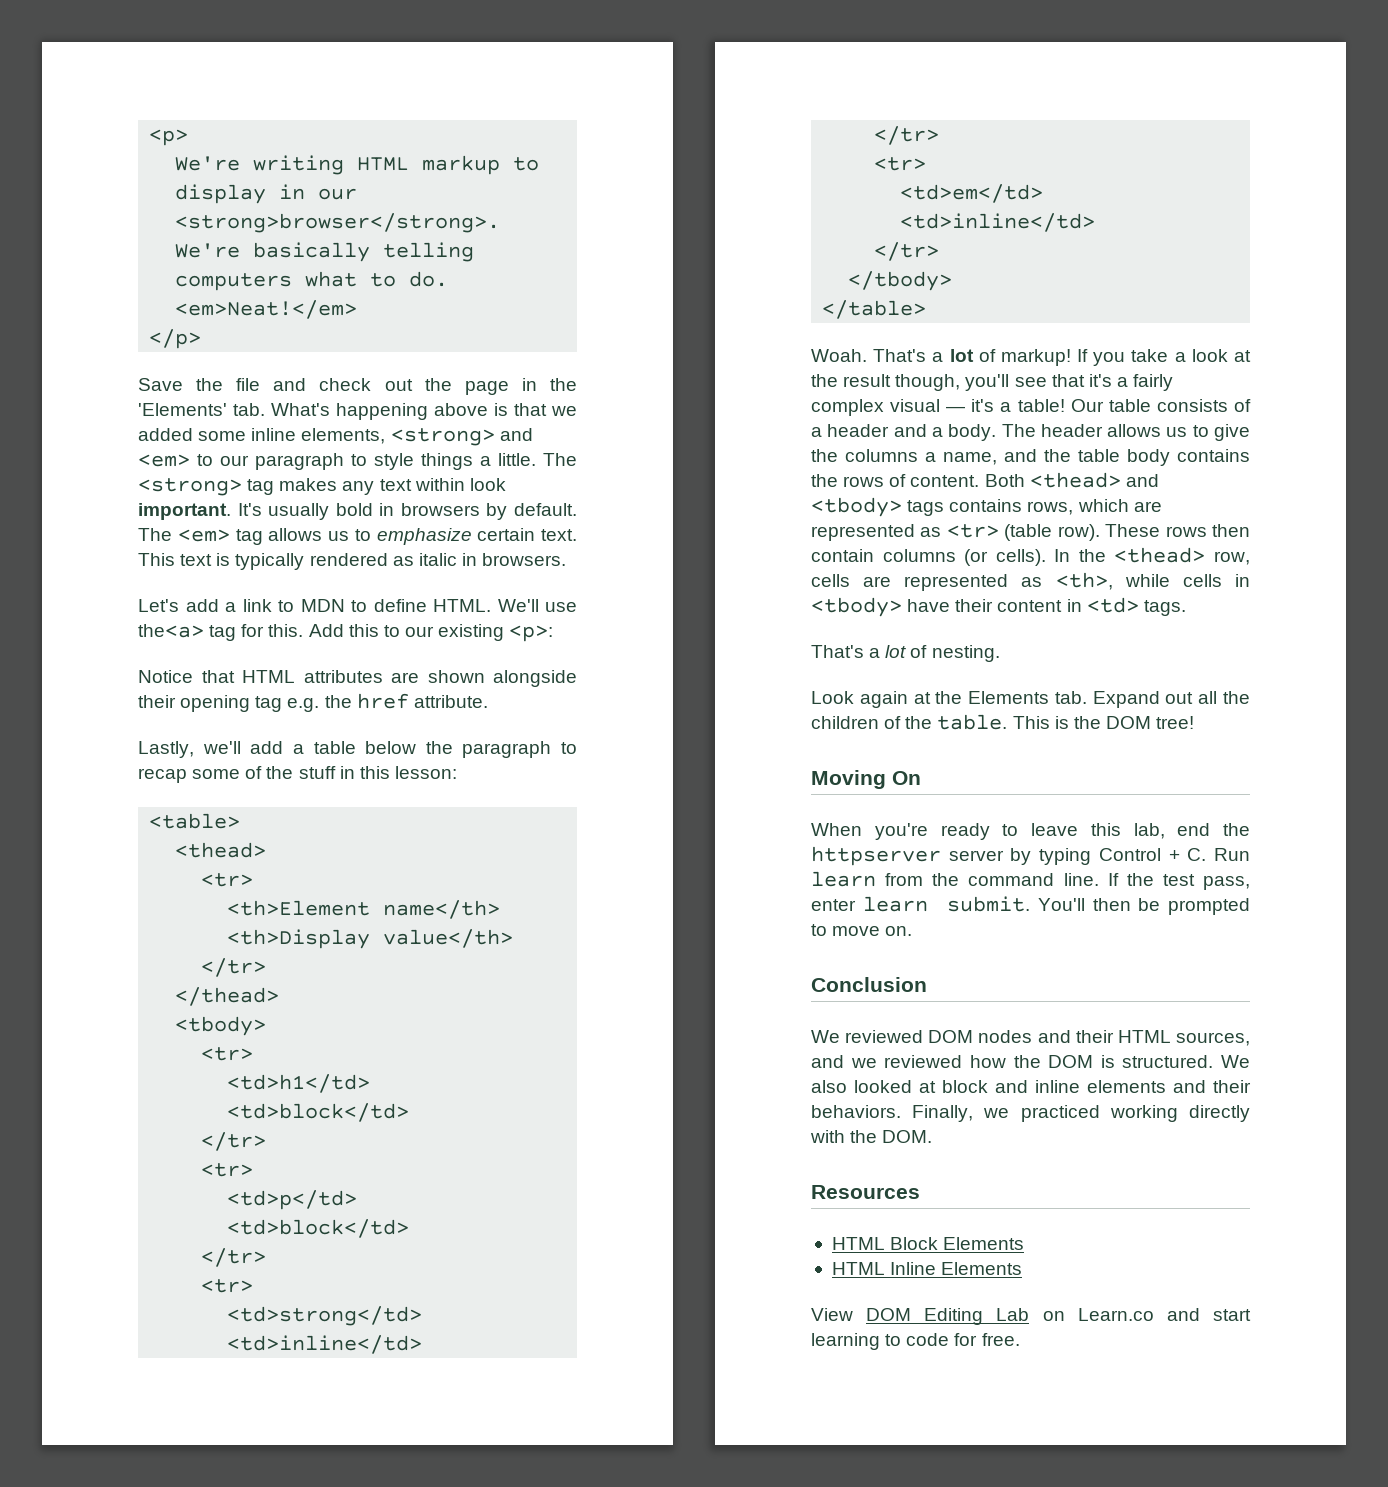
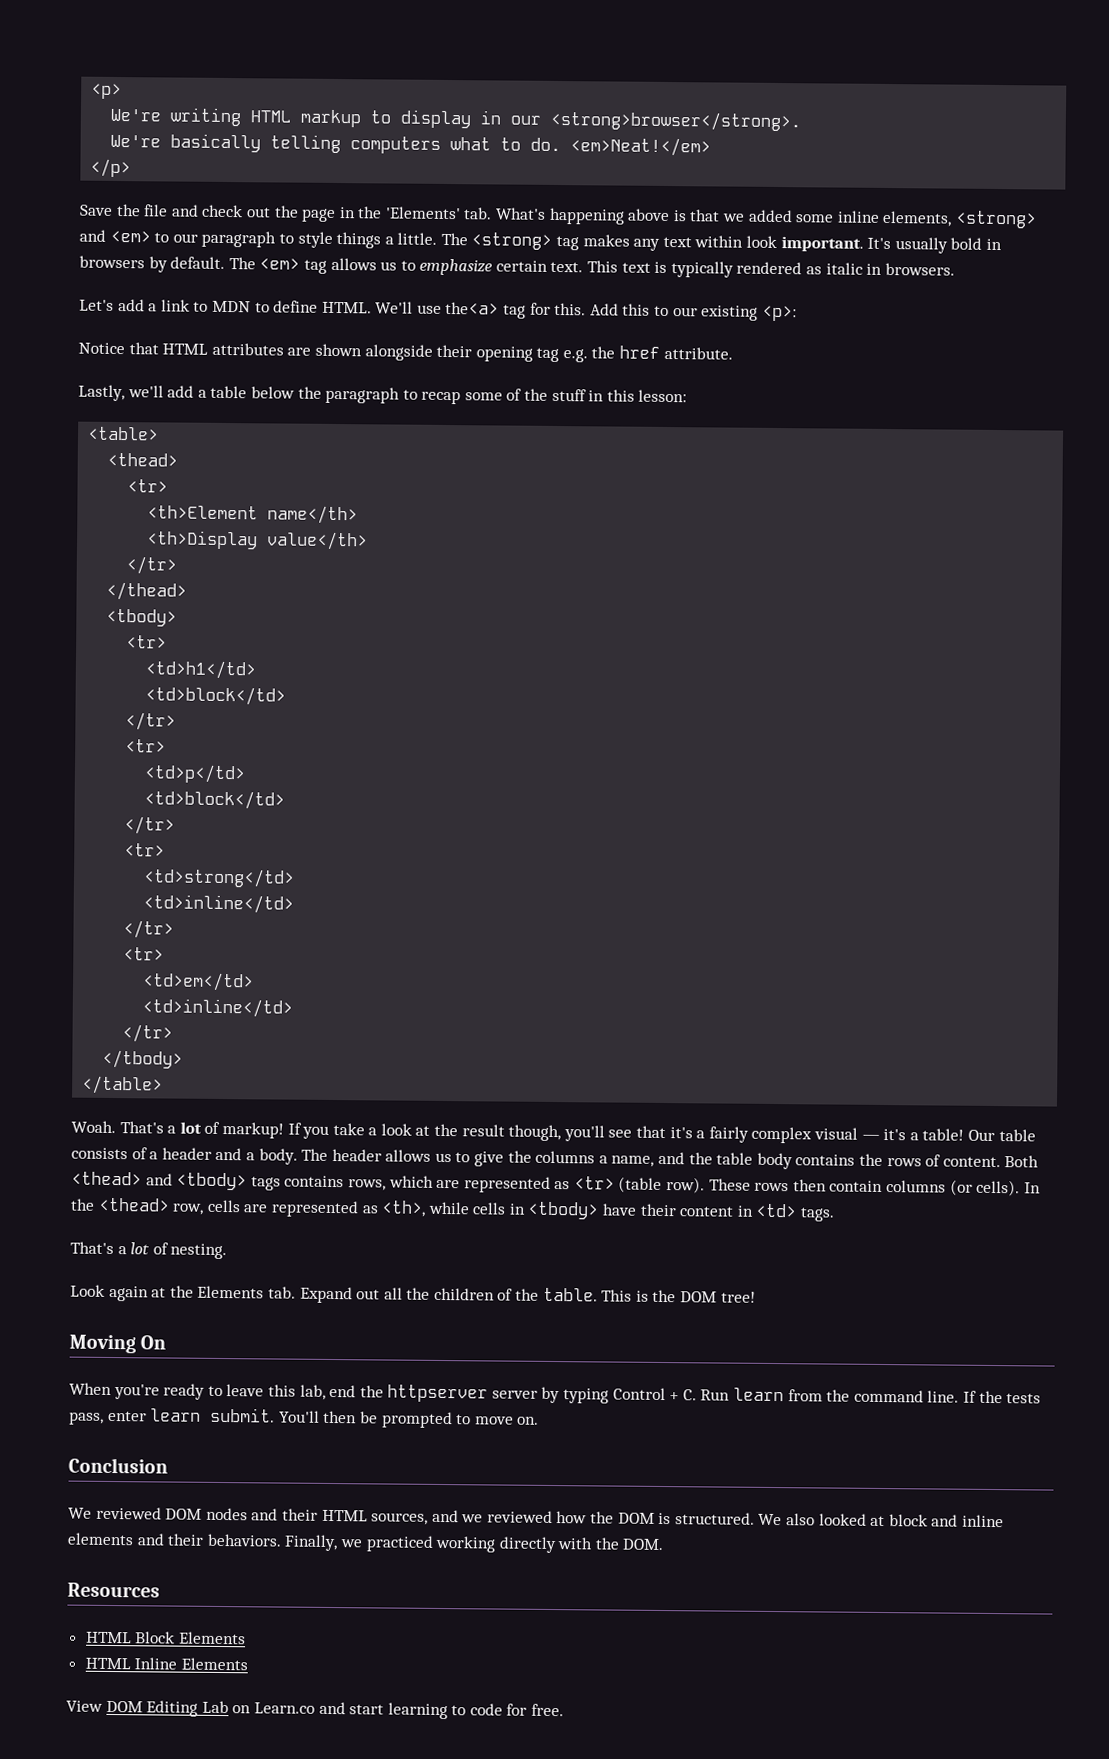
[1162,874,1195,886] test -> [1006,1393,1042,1404] tests

